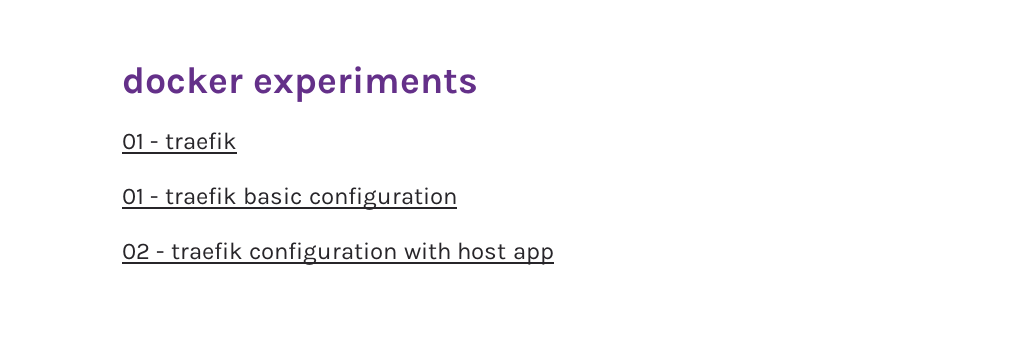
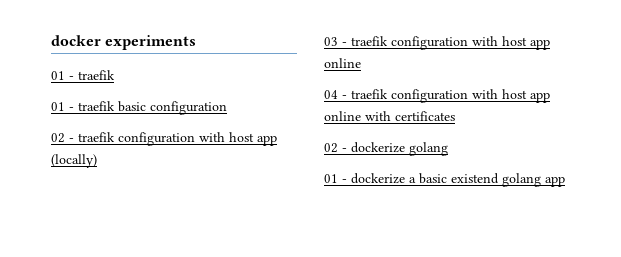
(554, 256) none -> [51,154,97,168] [324,36,550,50] [324,58,361,68] [324,89,550,103] [324,111,455,121] [324,142,448,156] [324,173,565,187] (locally) // 03 - traefik configuration with host app online // 04 - traefik configuration with host app online with certificates // 02 - dockerize golang // 01 - dockerize a basic existend golang app

